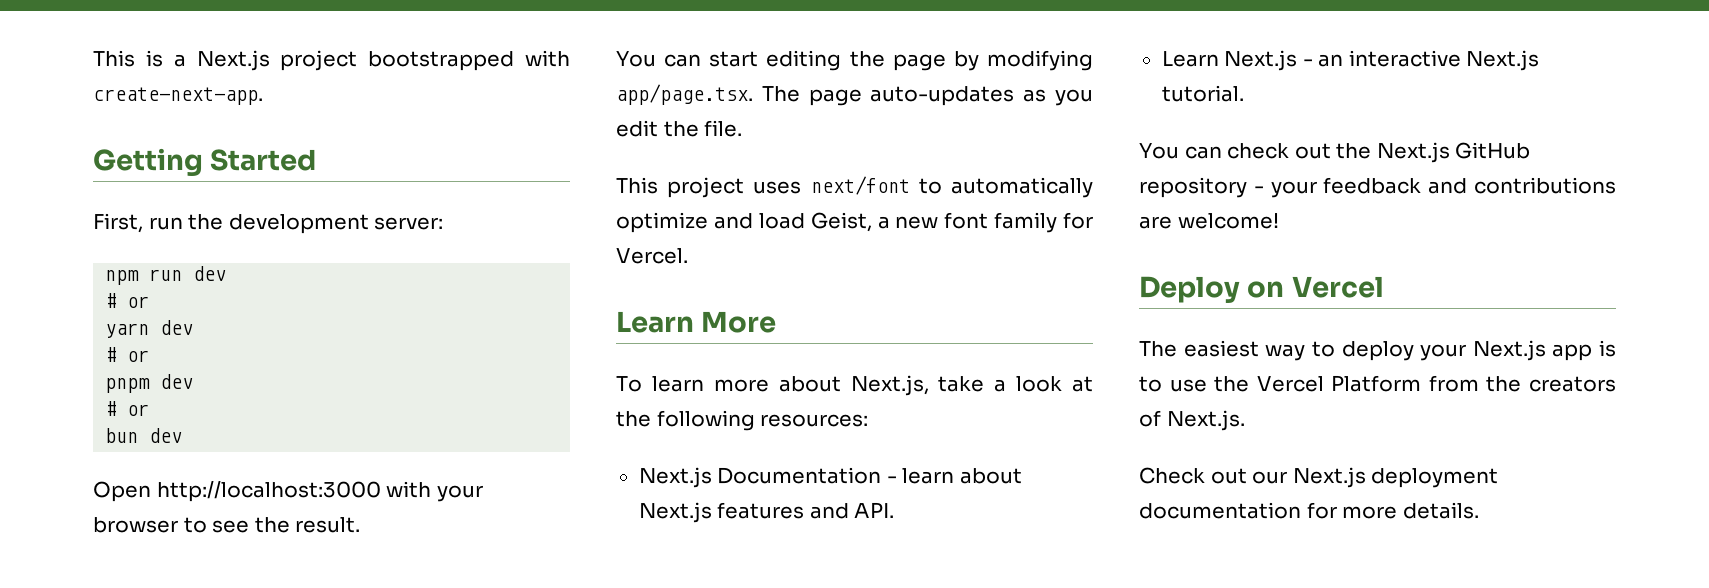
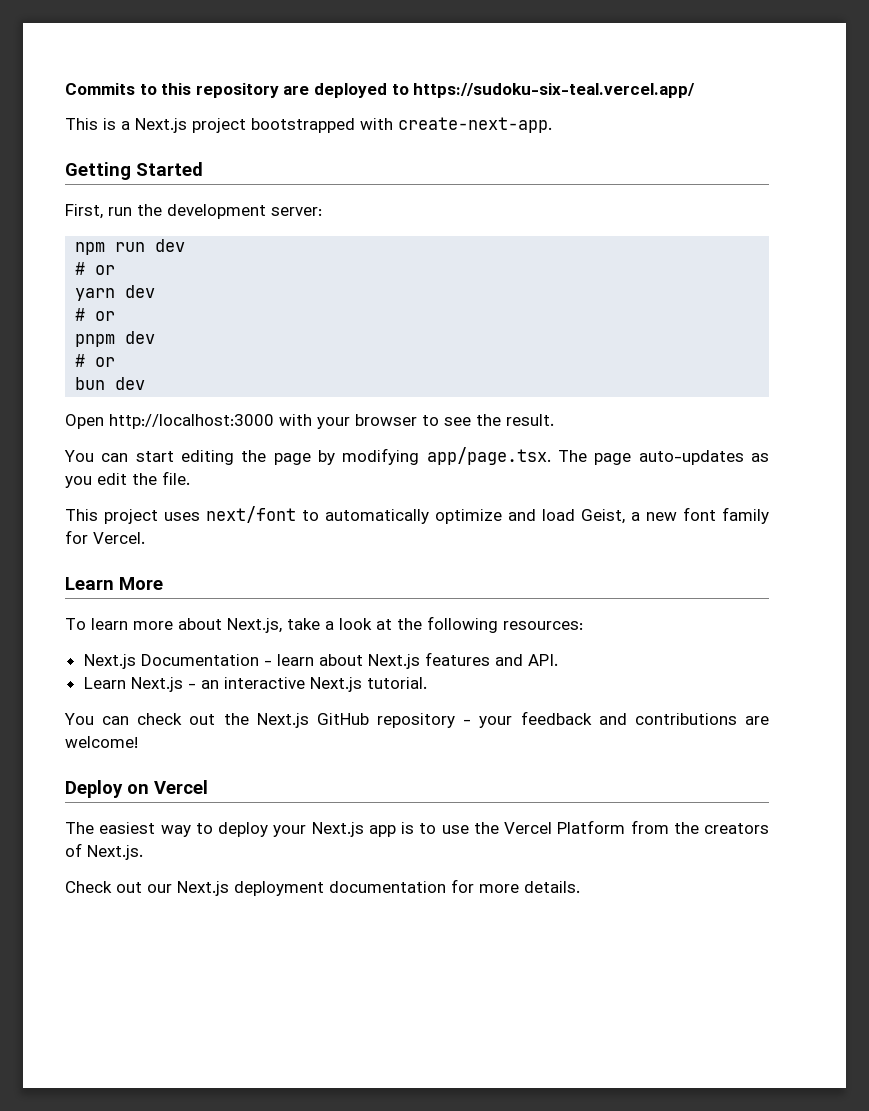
(93, 58) none -> [65,83,696,98] Commits to this repository are deployed to https://sudoku-six-teal.vercel.app/ //

